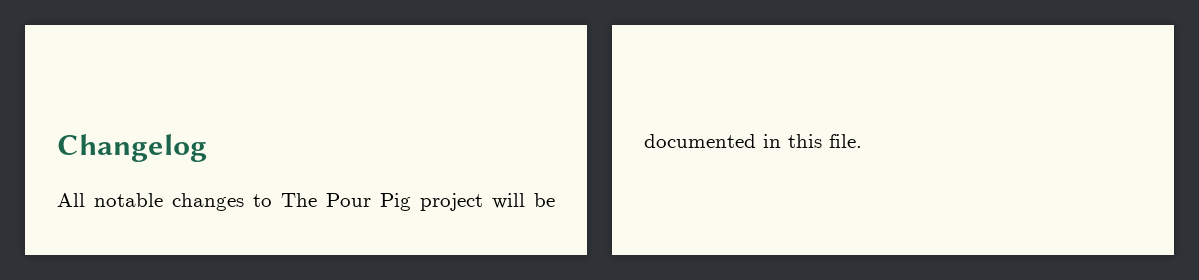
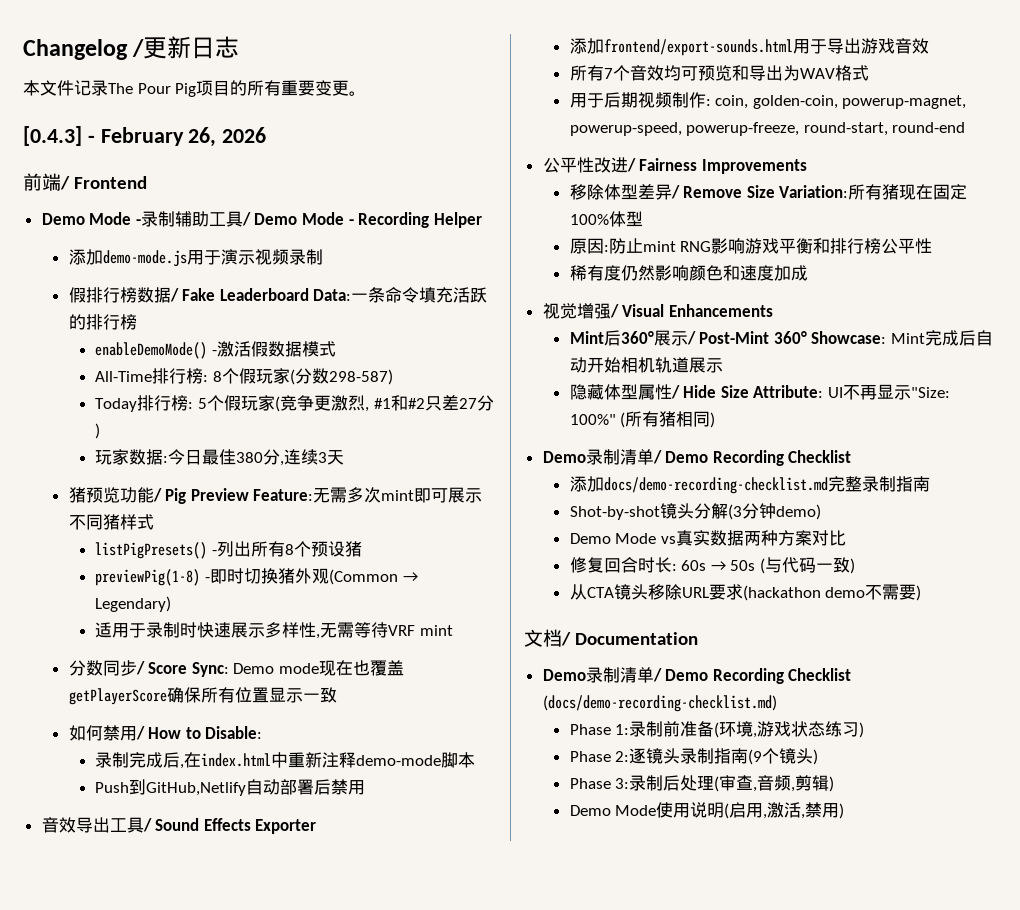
[57,193,555,211] [644,134,862,148] // All notable changes to The Pour Pig project will be documented in this file. -> [132,36,240,59] [23,80,367,97] [23,126,267,147] [23,173,148,191] [41,211,482,228] [68,249,323,267] [68,287,488,303] [68,314,137,330] [95,341,336,359] [95,368,393,385] [95,395,494,412] [95,423,101,439] [95,449,345,466] [68,487,483,504] [68,514,154,530] [95,541,362,559] [95,568,418,586] [95,596,172,612] [95,622,453,639] [68,660,404,677] [68,687,337,705] [68,725,263,741] [95,752,476,769] [95,779,366,796] [41,817,317,834] [569,38,929,56] [569,65,869,81] [569,92,967,109] [569,122,966,136] [542,157,807,174] [569,184,968,200] [569,211,643,227] [569,238,933,254] [569,265,808,281] [542,303,773,319] [569,330,993,346] [569,357,723,373] [569,384,950,400] [569,411,716,428] [542,449,852,466] [569,476,930,494] [569,503,821,520] [569,530,846,546] [569,557,855,574] [569,584,922,601] [524,629,699,647] [542,667,852,684] [542,695,777,712] [569,721,865,738] [569,748,819,765] [569,775,835,792] [569,802,845,819] /更新日志 // 本文件记录The Pour Pig项目的所有重要变更。 // [0.4.3] - February 26, 2026 // 前端/ Frontend // Demo Mode -录制辅助工具/ Demo Mode - Recording Helper // 添加demo-mode.js用于演示视频录制 // 假排行榜数据/ Fake Leaderboard Data:一条命令填充活跃的排行榜 // enableDemoMode() -激活假数据模式 // All-Time排行榜: 8个假玩家(分数298-587) // Today排行榜: 5个假玩家(竞争更激烈, #1和#2只差27分) // 玩家数据:今日最佳380分,连续3天 // 猪预览功能/ Pig Preview Feature:无需多次mint即可展示不同猪样式 // listPigPresets() -列出所有8个预设猪 // previewPig(1-8) -即时切换猪外观(Common → Legendary) // 适用于录制时快速展示多样性,无需等待VRF mint // 分数同步/ Score Sync: Demo mode现在也覆盖getPlayerScore确保所有位置显示一致 // 如何禁用/ How to Disable: // 录制完成后,在index.html中重新注释demo-mode脚本 // Push到GitHub,Netlify自动部署后禁用 // 音效导出工具/ Sound Effects Exporter // 添加frontend/export-sounds.html用于导出游戏音效 // 所有7个音效均可预览和导出为WAV格式 // 用于后期视频制作: coin, golden-coin, powerup-magnet, powerup-speed, powerup-freeze, round-start, round-end // 公平性改进/ Fairness Improvements // 移除体型差异/ Remove Size Variation:所有猪现在固定100%体型 // 原因:防止mint RNG影响游戏平衡和排行榜公平性 // 稀有度仍然影响颜色和速度加成 // 视觉增强/ Visual Enhancements // Mint后360°展示/ Post-Mint 360° Showcase: Mint完成后自动开始相机轨道展示 // 隐藏体型属性/ Hide Size Attribute: UI不再显示"Size: 100%" (所有猪相同) // Demo录制清单/ Demo Recording Checklist // 添加docs/demo-recording-checklist.md完整录制指南 // Shot-by-shot镜头分解(3分钟demo) // Demo Mode vs真实数据两种方案对比 // 修复回合时长: 60s → 50s (与代码一致) // 从CTA镜头移除URL要求(hackathon demo不需要) // 文档/ Documentation // Demo录制清单/ Demo Recording Checklist (docs/demo-recording-checklist.md) // Phase 1:录制前准备(环境,游戏状态练习) // Phase 2:逐镜头录制指南(9个镜头) // Phase 3:录制后处理(审查,音频,剪辑) // Demo Mode使用说明(启用,激活,禁用)

